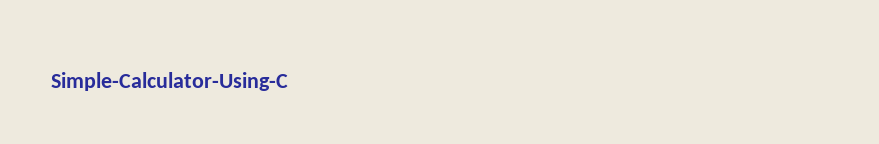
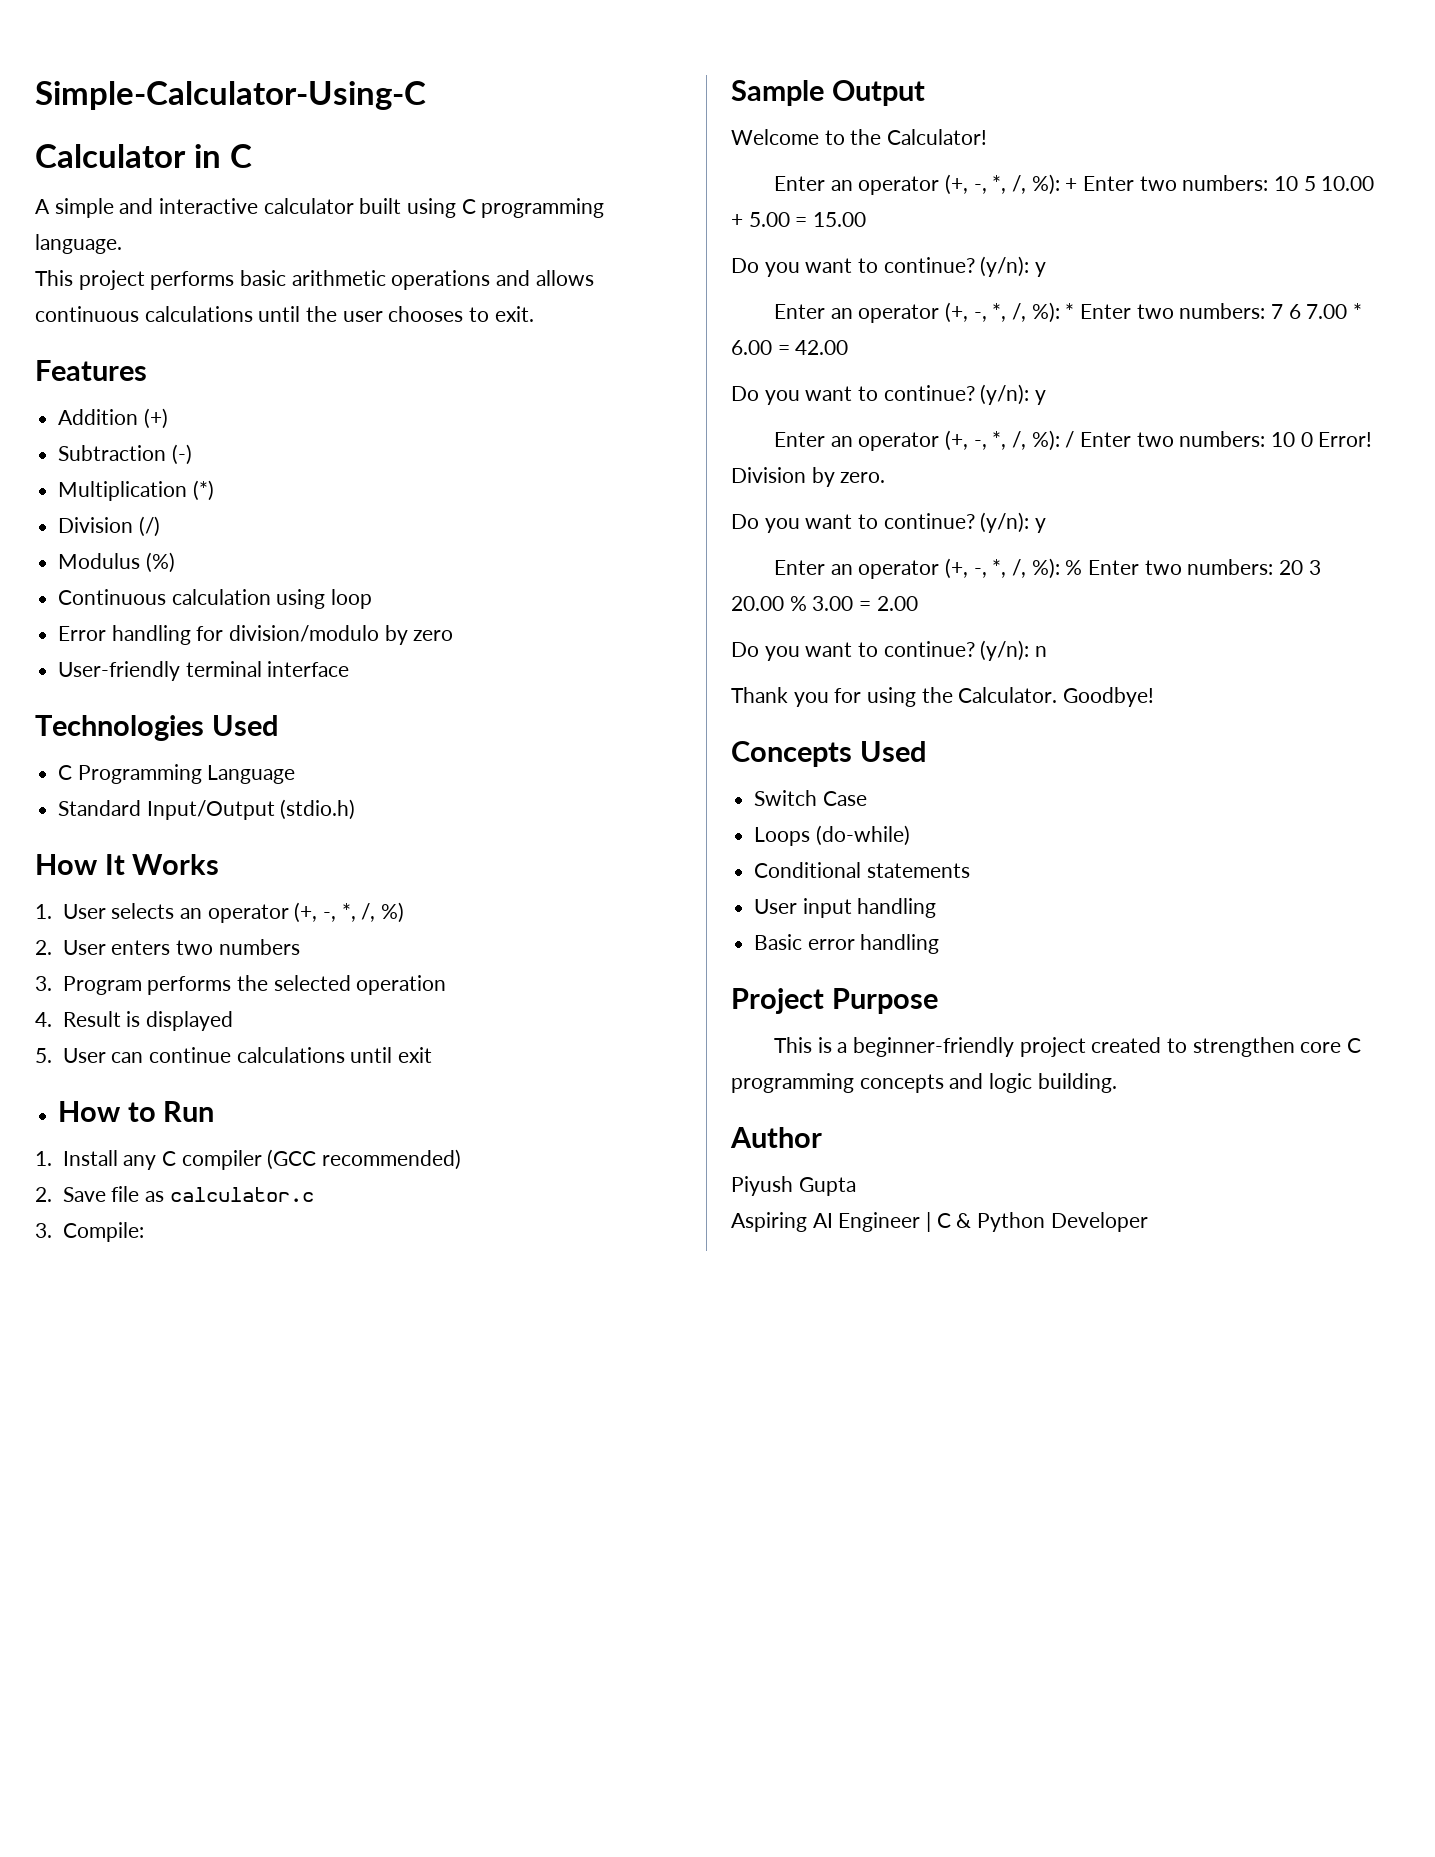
(288, 81) none -> [35,144,252,168] [35,198,605,218] [35,234,122,254] [35,270,594,290] [35,306,534,322] [35,360,147,381] [58,408,168,429] [58,444,192,465] [58,480,214,501] [58,516,160,537] [58,552,175,573] [58,589,373,609] [58,625,454,645] [58,661,350,681] [35,715,278,741] [58,764,296,784] [58,799,356,820] [35,854,220,875] [35,902,404,923] [35,939,300,955] [35,975,447,995] [35,1011,233,1031] [35,1047,432,1063] [58,1101,215,1122] [35,1149,461,1170] [35,1186,314,1202] [35,1222,144,1242] [731,80,925,106] [731,129,988,145] [773,174,1375,195] [731,212,867,227] [731,256,1047,277] [773,302,1362,323] [731,340,849,355] [731,384,1047,405] [773,430,1373,451] [731,467,886,487] [731,512,1047,533] [773,558,1321,579] [731,596,918,611] [731,640,1048,661] [731,687,1155,707] [731,741,926,767] [754,790,867,806] [754,825,910,846] [754,862,970,878] [754,898,937,918] [754,934,940,954] [731,988,938,1014] [773,1037,1361,1057] [731,1073,1117,1093] [730,1127,822,1148] [731,1176,856,1196] [731,1212,1148,1232] // Calculator in C // A simple and interactive calculator built using C programming language. // This project performs basic arithmetic operations and allows continuous calculations until the user chooses to exit. // Features // Addition (+) // Subtraction (-) // Multiplication (*) // Division (/) // Modulus (%) // Continuous calculation using loop // Error handling for division/modulo by zero // User-friendly terminal interface // Technologies Used // C Programming Language // Standard Input/Output (stdio.h) // How It Works // 1. User selects an operator (+, -, *, /, %) // 2. User enters two numbers // 3. Program performs the selected operation // 4. Result is displayed // 5. User can continue calculations until exit // How to Run // 1. Install any C compiler (GCC recommended) // 2. Save file as calculator.c // 3. Compile: // Sample Output // Welcome to the Calculator! // Enter an operator (+, -, *, /, %): + Enter two numbers: 10 5 10.00 + 5.00 = 15.00 // Do you want to continue? (y/n): y // Enter an operator (+, -, *, /, %): * Enter two numbers: 7 6 7.00 * 6.00 = 42.00 // Do you want to continue? (y/n): y // Enter an operator (+, -, *, /, %): / Enter two numbers: 10 0 Error! Division by zero. // Do you want to continue? (y/n): y // Enter an operator (+, -, *, /, %): % Enter two numbers: 20 3 20.00 % 3.00 = 2.00 // Do you want to continue? (y/n): n // Thank you for using the Calculator. Goodbye! // Concepts Used // Switch Case // Loops (do-while) // Conditional statements // User input handling // Basic error handling // Project Purpose // This is a beginner-friendly project created to strengthen core C programming concepts and logic building. // Author // Piyush Gupta // Aspiring AI Engineer | C & Python Developer

